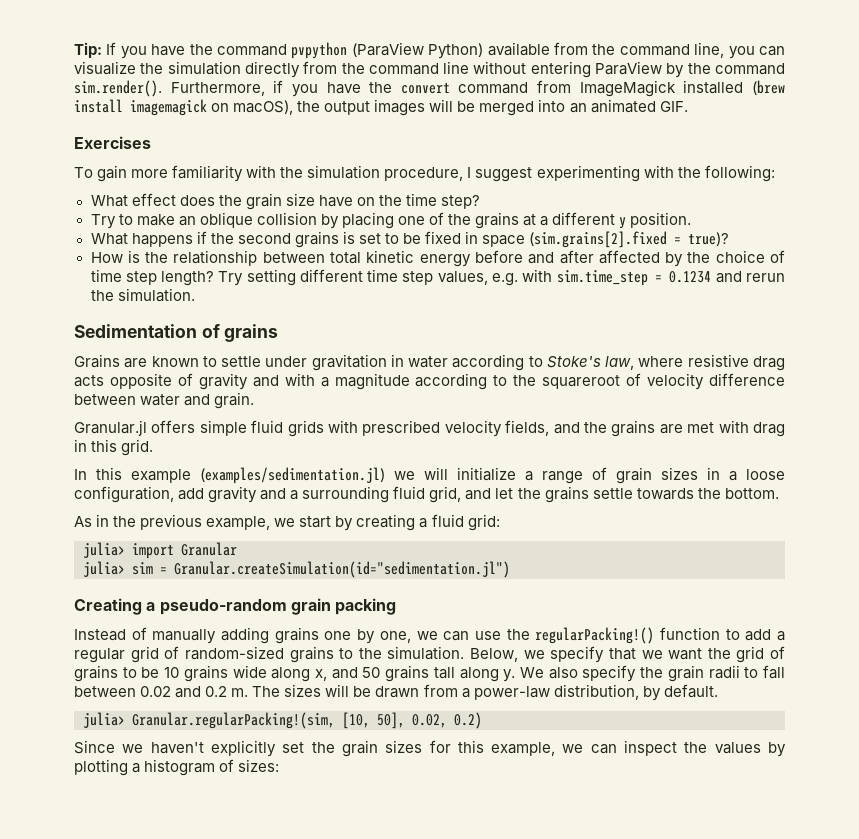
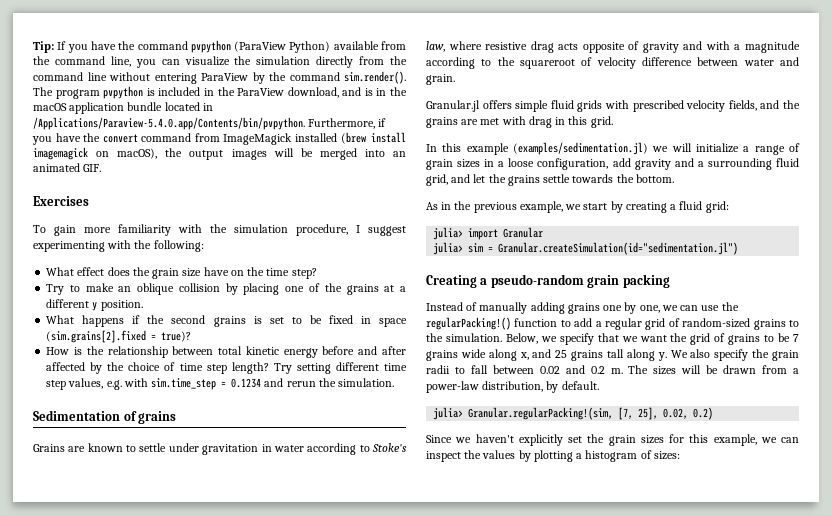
(162, 88) none -> [33,86,407,99] [33,102,213,114] [33,117,305,130] The program pvpython is included in the ParaView download, and is in the macOS application bundle located in /Applications/Paraview-5.4.0.app/Contents/bin/pvpython.
[164,667,180,678] 10 -> [793,334,799,342] 7
[362,667,381,678] 50 -> [555,350,568,358] 25
[342,712,405,729] [10, 50], -> [618,407,659,420] [7, 25],

